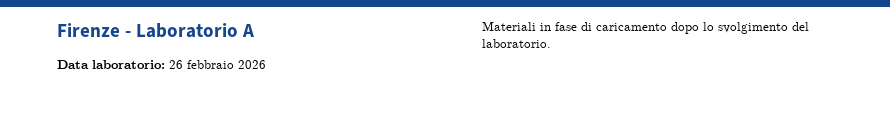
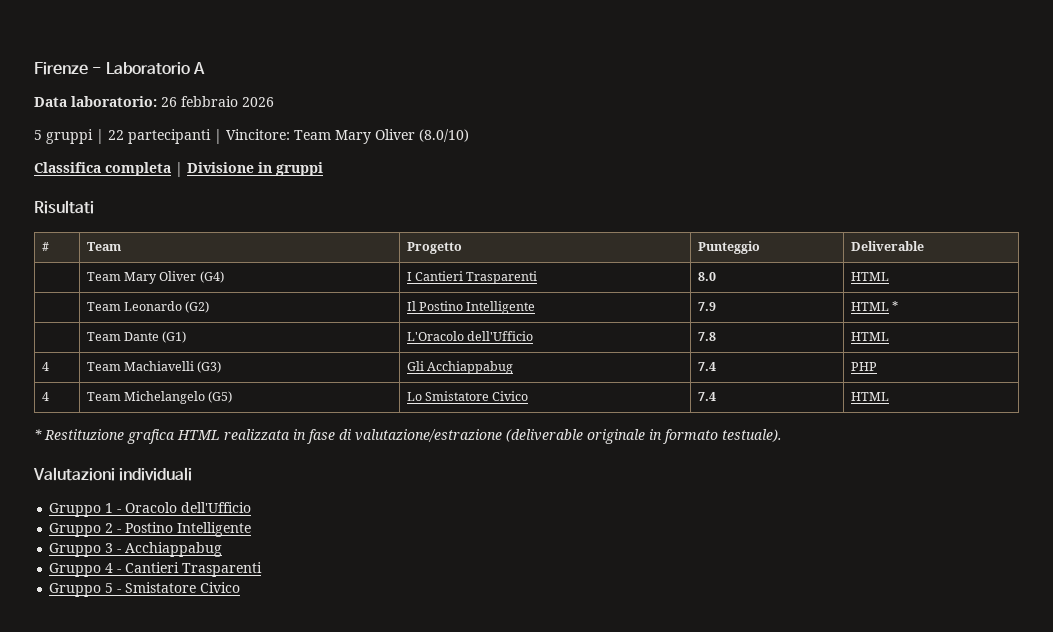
[482,21,809,34] [482,39,551,48] Materiali in fase di caricamento dopo lo svolgimento del laboratorio. -> [34,129,469,144] [34,162,323,177] [34,200,94,214] [41,242,49,251] [86,242,121,251] [406,242,462,254] [697,241,760,254] [850,241,924,251] [86,271,224,284] [406,271,538,284] [697,272,716,281] [850,272,889,281] [86,301,210,313] [406,301,536,314] [697,302,716,311] [850,301,899,311] [86,331,187,343] [406,331,534,341] [697,332,716,341] [850,332,889,341] [41,362,49,371] [86,361,222,373] [406,361,514,374] [697,362,716,371] [850,362,877,371] [41,392,49,401] [86,391,233,404] [406,391,529,401] [697,392,716,401] [850,392,889,401] [34,429,782,444] [33,467,193,481] [49,502,252,517] [49,522,252,537] [49,542,223,557] [49,562,263,577] [49,582,241,597] 5 gruppi | 22 partecipanti | Vincitore: Team Mary Oliver (8.0/10) // Classifica completa | Divisione in gruppi // Risultati // # | Team | Progetto | Punteggio | Deliverable // | Team Mary Oliver (G4) | I Cantieri Trasparenti | 8.0 | HTML // | Team Leonardo (G2) | Il Postino Intelligente | 7.9 | HTML * // | Team Dante (G1) | L'Oracolo dell'Ufficio | 7.8 | HTML // 4 | Team Machiavelli (G3) | Gli Acchiappabug | 7.4 | PHP // 4 | Team Michelangelo (G5) | Lo Smistatore Civico | 7.4 | HTML // * Restituzione grafica HTML realizzata in fase di valutazione/estrazione (deliverable originale in formato testuale). // Valutazioni individuali // Gruppo 1 - Oracolo dell'Ufficio // Gruppo 2 - Postino Intelligente // Gruppo 3 - Acchiappabug // Gruppo 4 - Cantieri Trasparenti // Gruppo 5 - Smistatore Civico

